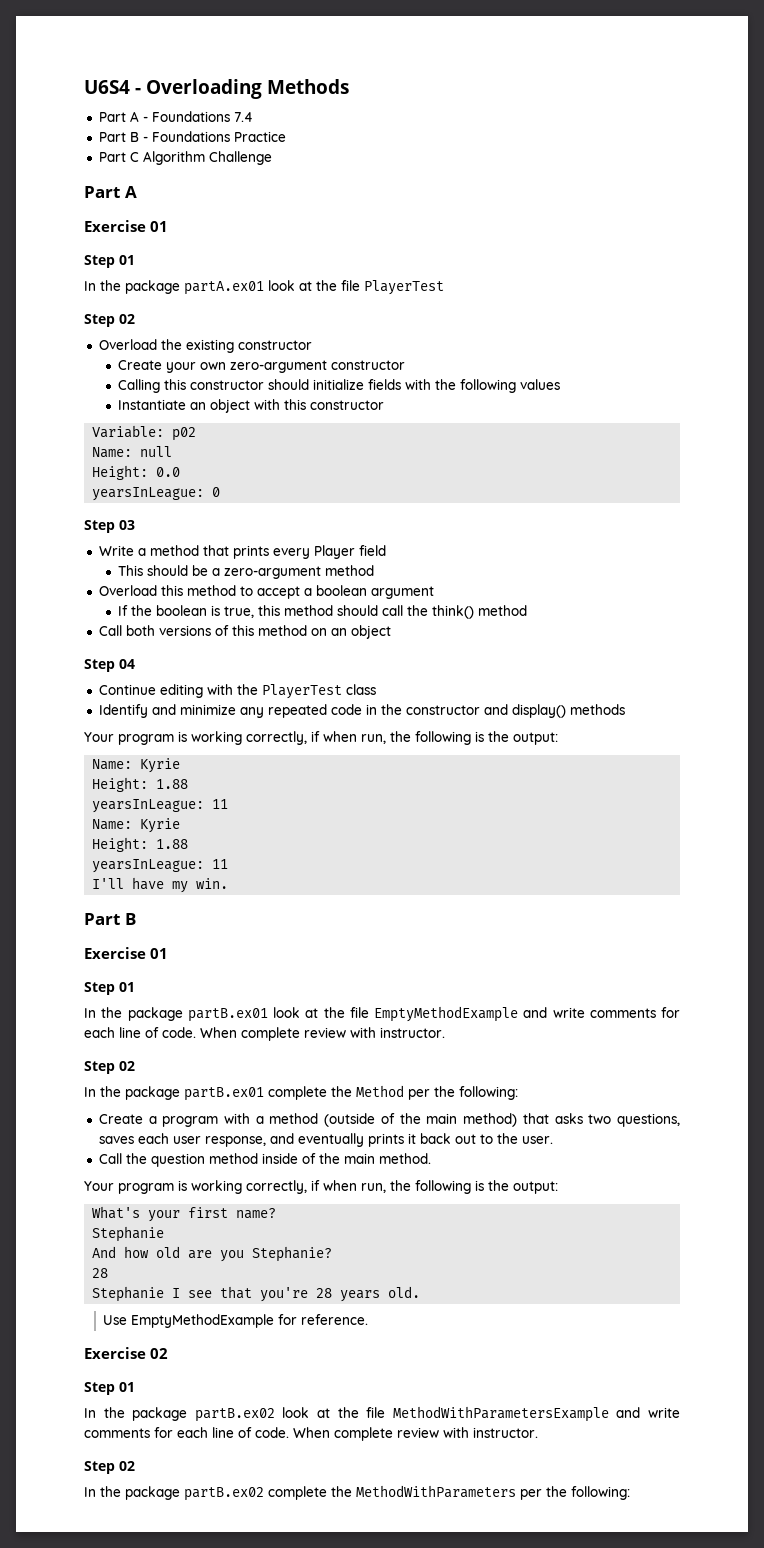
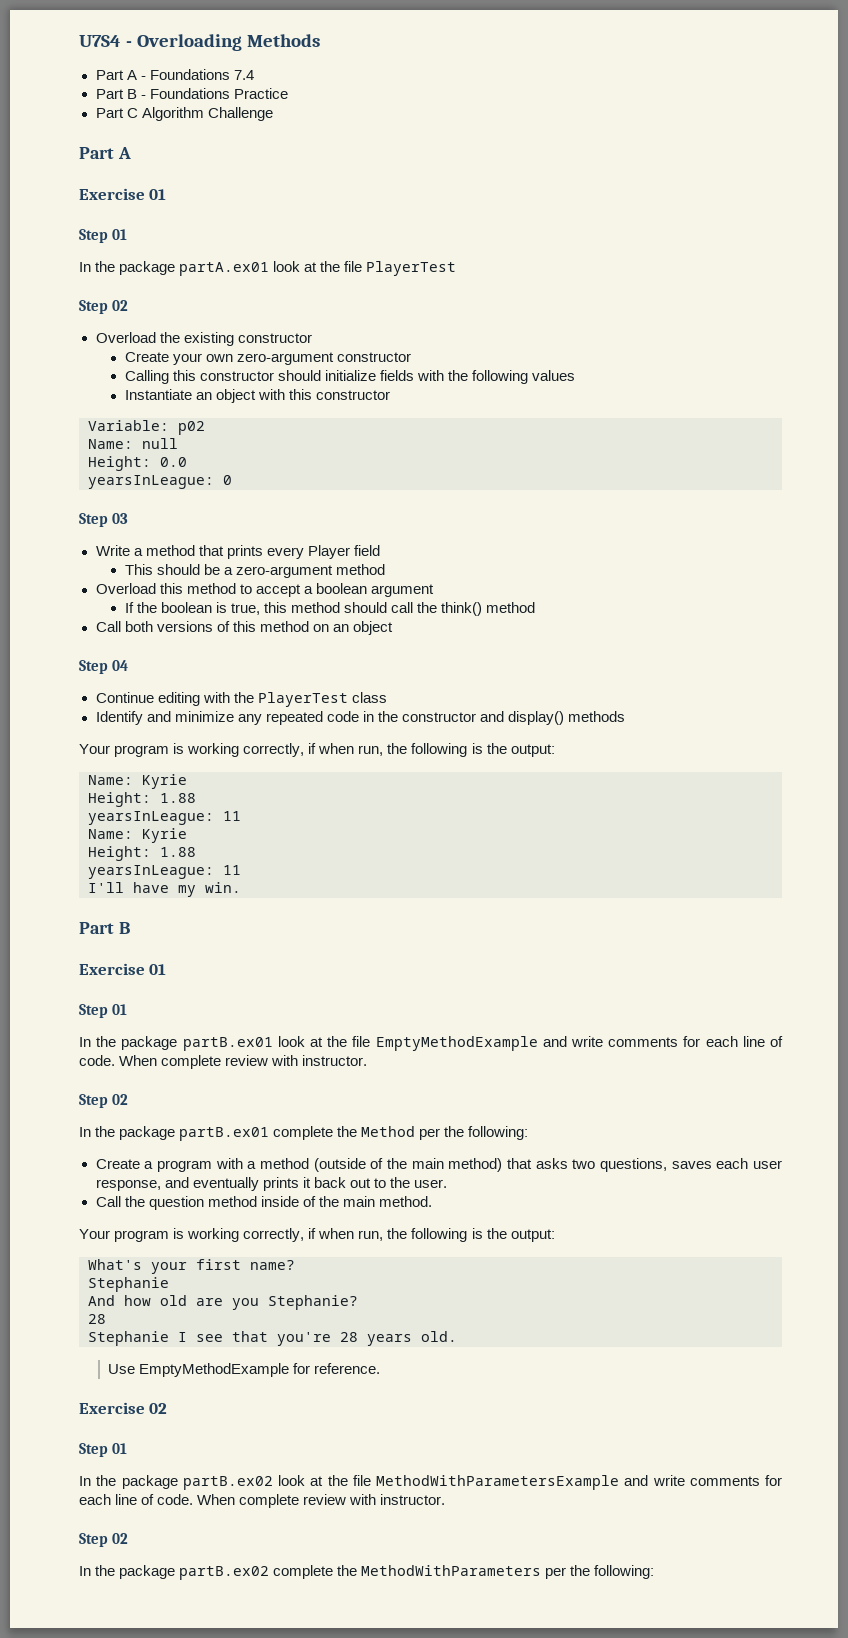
[84,80,130,94] U6S4 -> [79,35,121,47] U7S4

